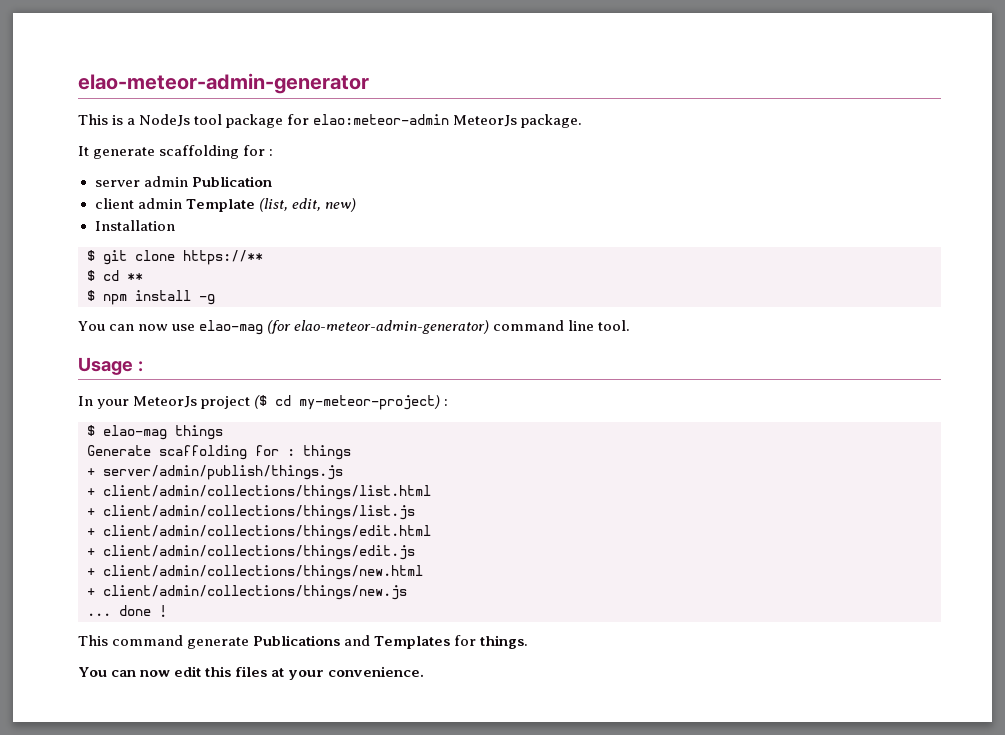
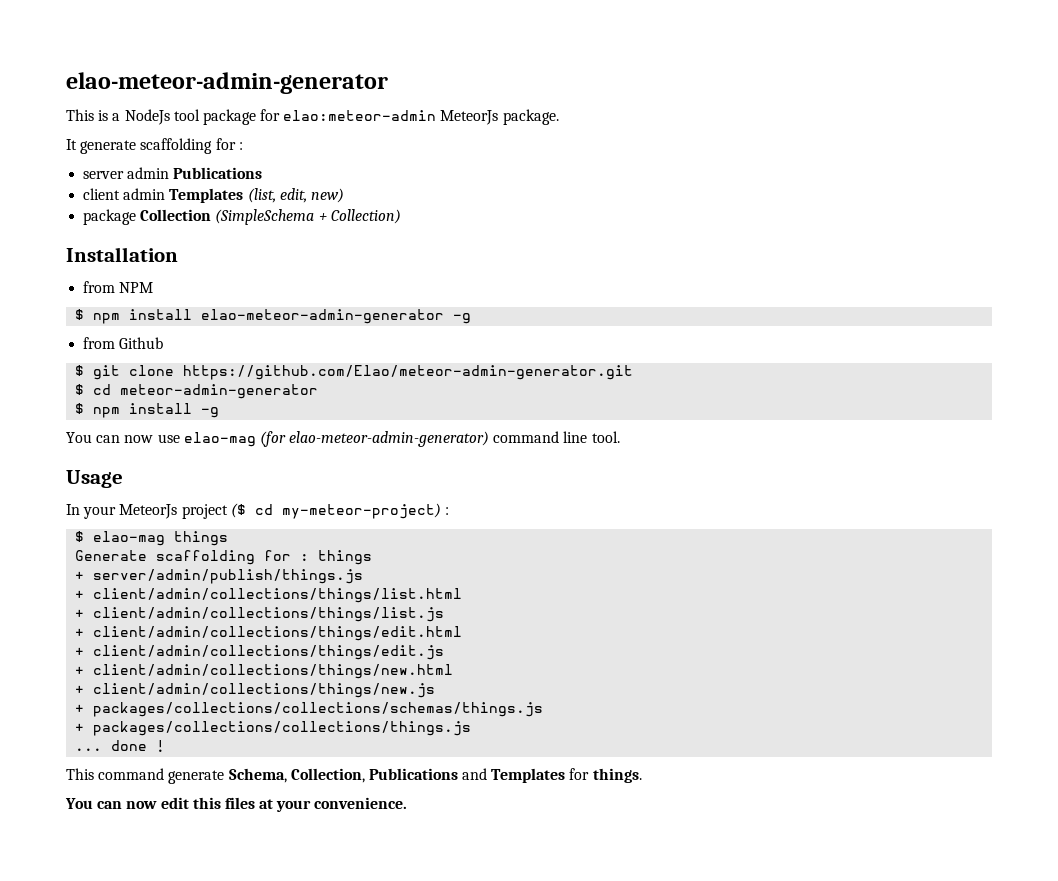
[191,176,272,187] Publication -> [173,167,263,179] Publications
[185,199,255,212] Template -> [169,188,244,203] Templates
[94,220,175,231] Installation -> [83,209,401,225] [66,247,178,262] [83,281,154,293] [75,309,472,324] [83,337,164,349] package Collection (SimpleSchema + Collection) // Installation // from NPM // $ npm install elao-meteor-admin-generator -g // from Github
[183,250,263,265] https://** -> [183,365,634,380] https://github.com/Elao/meteor-admin-generator.git
[127,273,143,281] ** -> [120,384,319,399] meteor-admin-generator
[137,361,143,372] : -> (123, 479) none
(407, 592) none -> [75,702,544,717] [75,721,472,736] // + packages/collections/collections/schemas/things.js // + packages/collections/collections/things.js
(250, 643) none -> [228,768,365,783] Schema, Collection,

